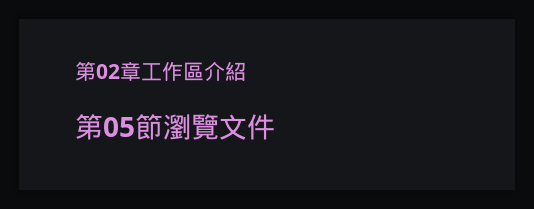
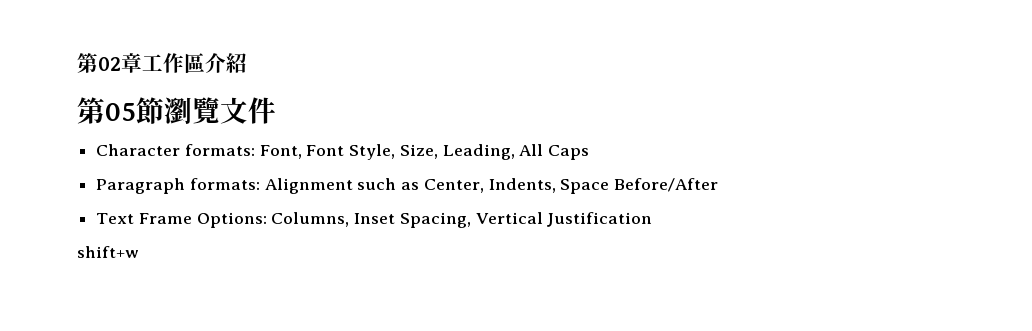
(275, 127) none -> [96,144,590,160] [96,178,719,194] [96,212,653,228] [77,246,139,258] // Character formats: Font, Font Style, Size, Leading, All Caps // Paragraph formats: Alignment such as Center, Indents, Space Before/After // Text Frame Options: Columns, Inset Spacing, Vertical Justification // shift+w

